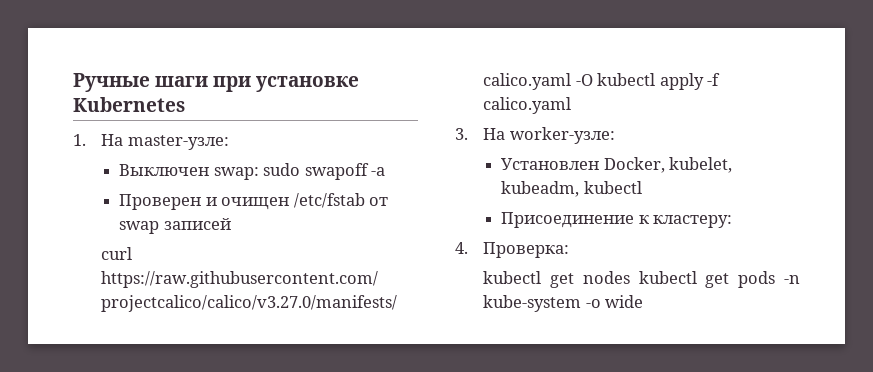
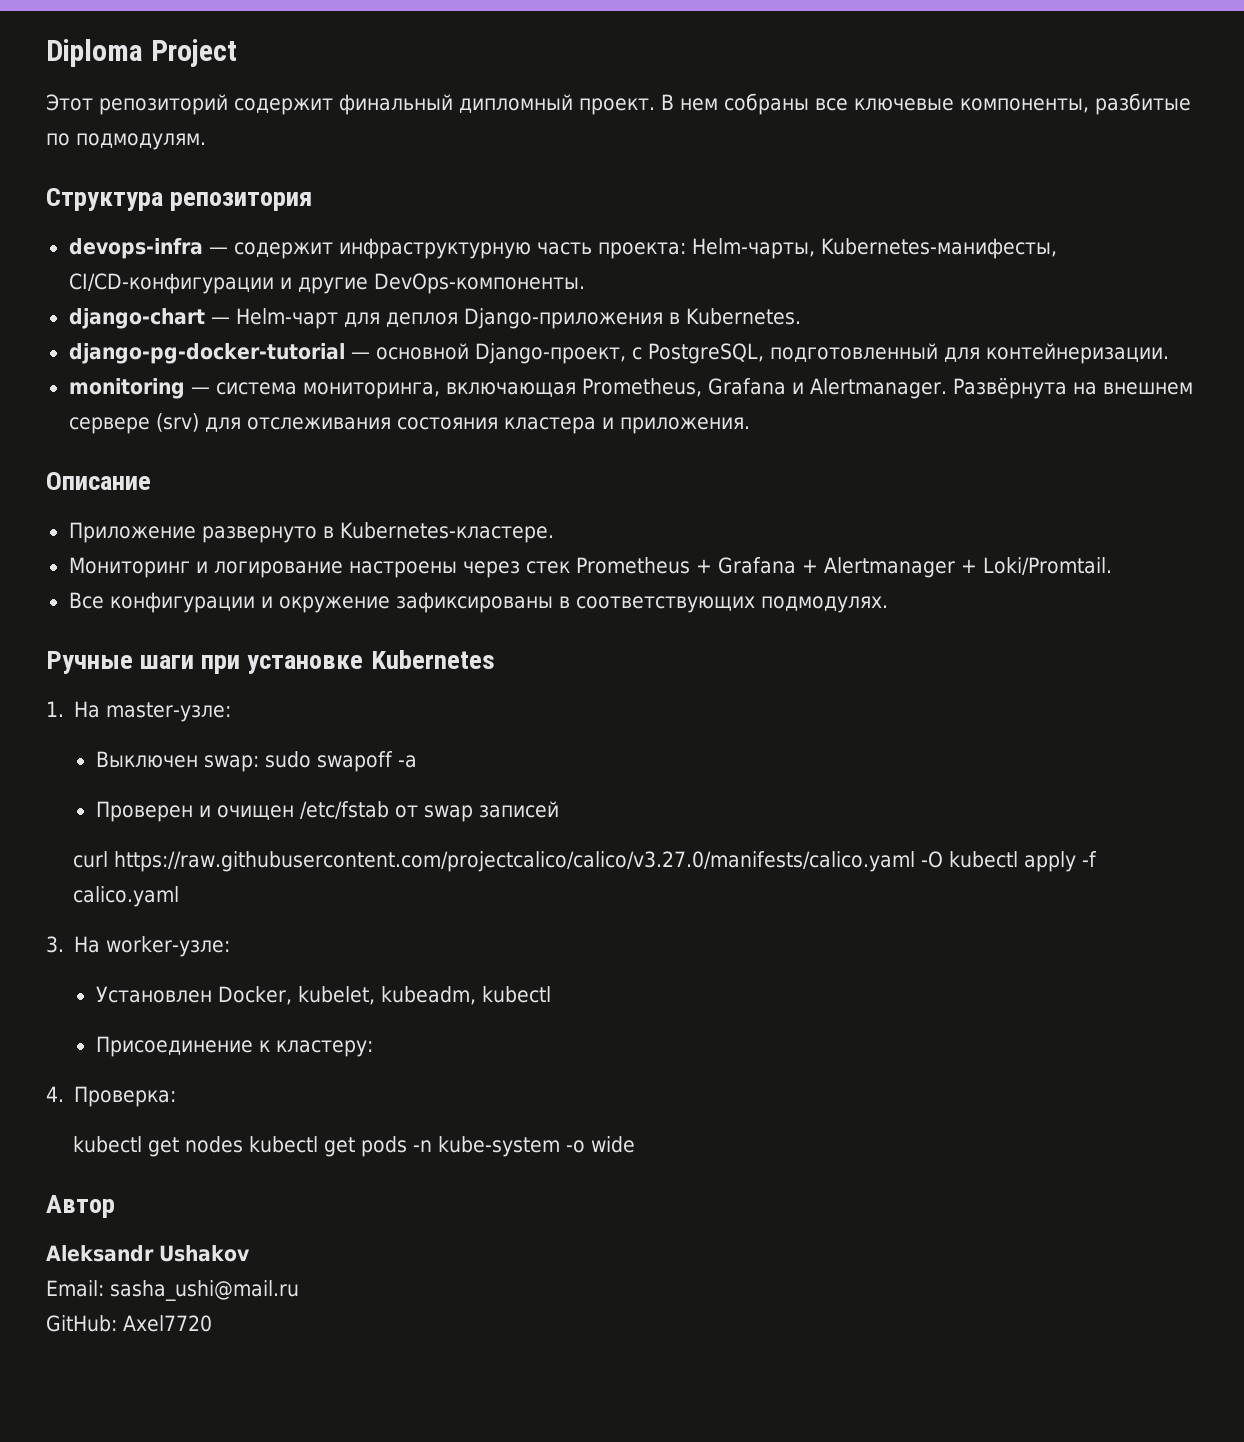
(73, 82) none -> [46,39,237,67] [46,93,1191,115] [46,133,206,150] [46,188,313,211] [68,238,1057,259] [68,273,585,294] [68,308,801,329] [68,343,1169,364] [68,378,1193,399] [68,413,750,434] [46,472,151,490] [68,522,554,543] [68,557,1112,578] [68,592,888,613] Diploma Project // Этот репозиторий содержит финальный дипломный проект. В нем собраны все ключевые компоненты, разбитые по подмодулям. // Структура репозитория // devops-infra — содержит инфраструктурную часть проекта: Helm-чарты, Kubernetes-манифесты, CI/CD-конфигурации и другие DevOps-компоненты. // django-chart — Helm-чарт для деплоя Django-приложения в Kubernetes. // django-pg-docker-tutorial — основной Django-проект, с PostgreSQL, подготовленный для контейнеризации. // monitoring — система мониторинга, включающая Prometheus, Grafana и Alertmanager. Развёрнута на внешнем сервере (srv) для отслеживания состояния кластера и приложения. // Описание // Приложение развернуто в Kubernetes-кластере. // Мониторинг и логирование настроены через стек Prometheus + Grafana + Alertmanager + Loki/Promtail. // Все конфигурации и окружение зафиксированы в соответствующих подмодулях. //
(644, 301) none -> [46,1195,115,1218] [46,1245,250,1262] [46,1280,299,1301] [46,1315,212,1332] // Автор // Aleksandr Ushakov // Email: sasha_ushi@mail.ru // GitHub: Axel7720

